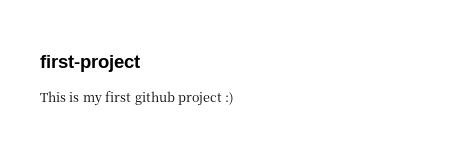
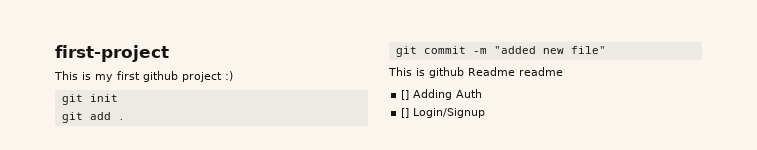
(235, 98) none -> [61,94,118,105] [61,112,125,123] [395,46,606,57] [388,67,563,78] [401,89,483,100] [401,108,486,118] // git init // git add . // git commit -m "added new file" // This is github Readme readme // [] Adding Auth // [] Login/Signup

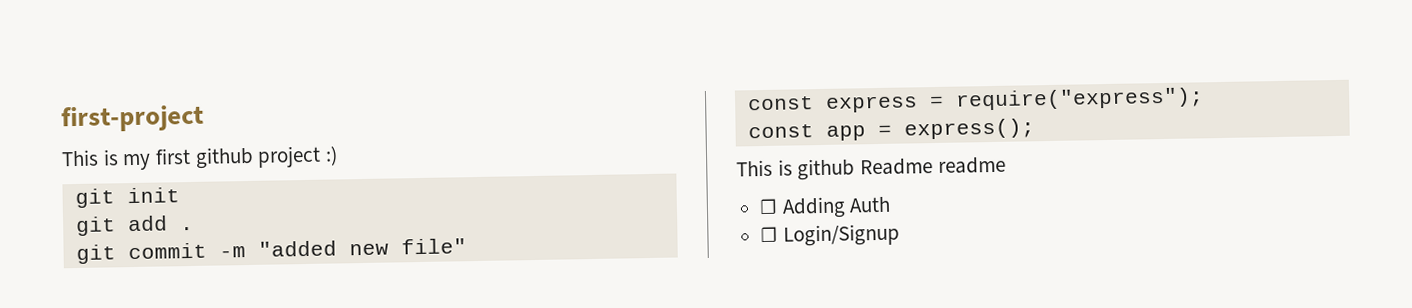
(606, 50) none -> [747,87,1204,113] [747,118,1035,141] // const express = require("express"); // const app = express();
[401,90,410,100] [] -> [759,198,779,215] ☐
[401,108,410,118] [] -> [760,226,779,243] ☐

